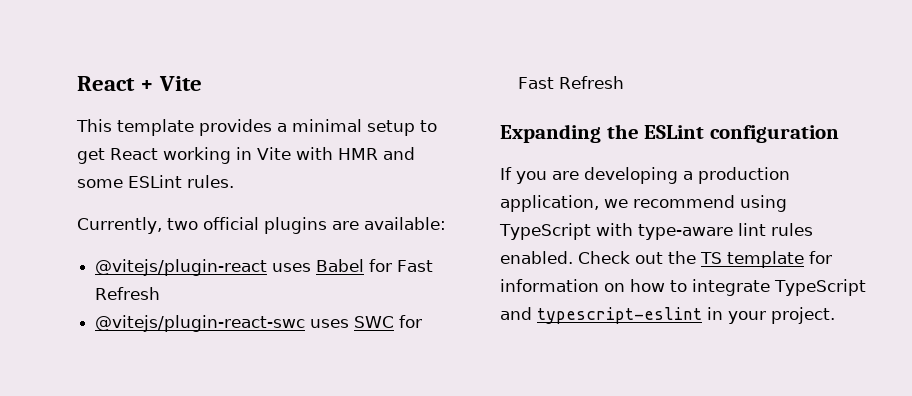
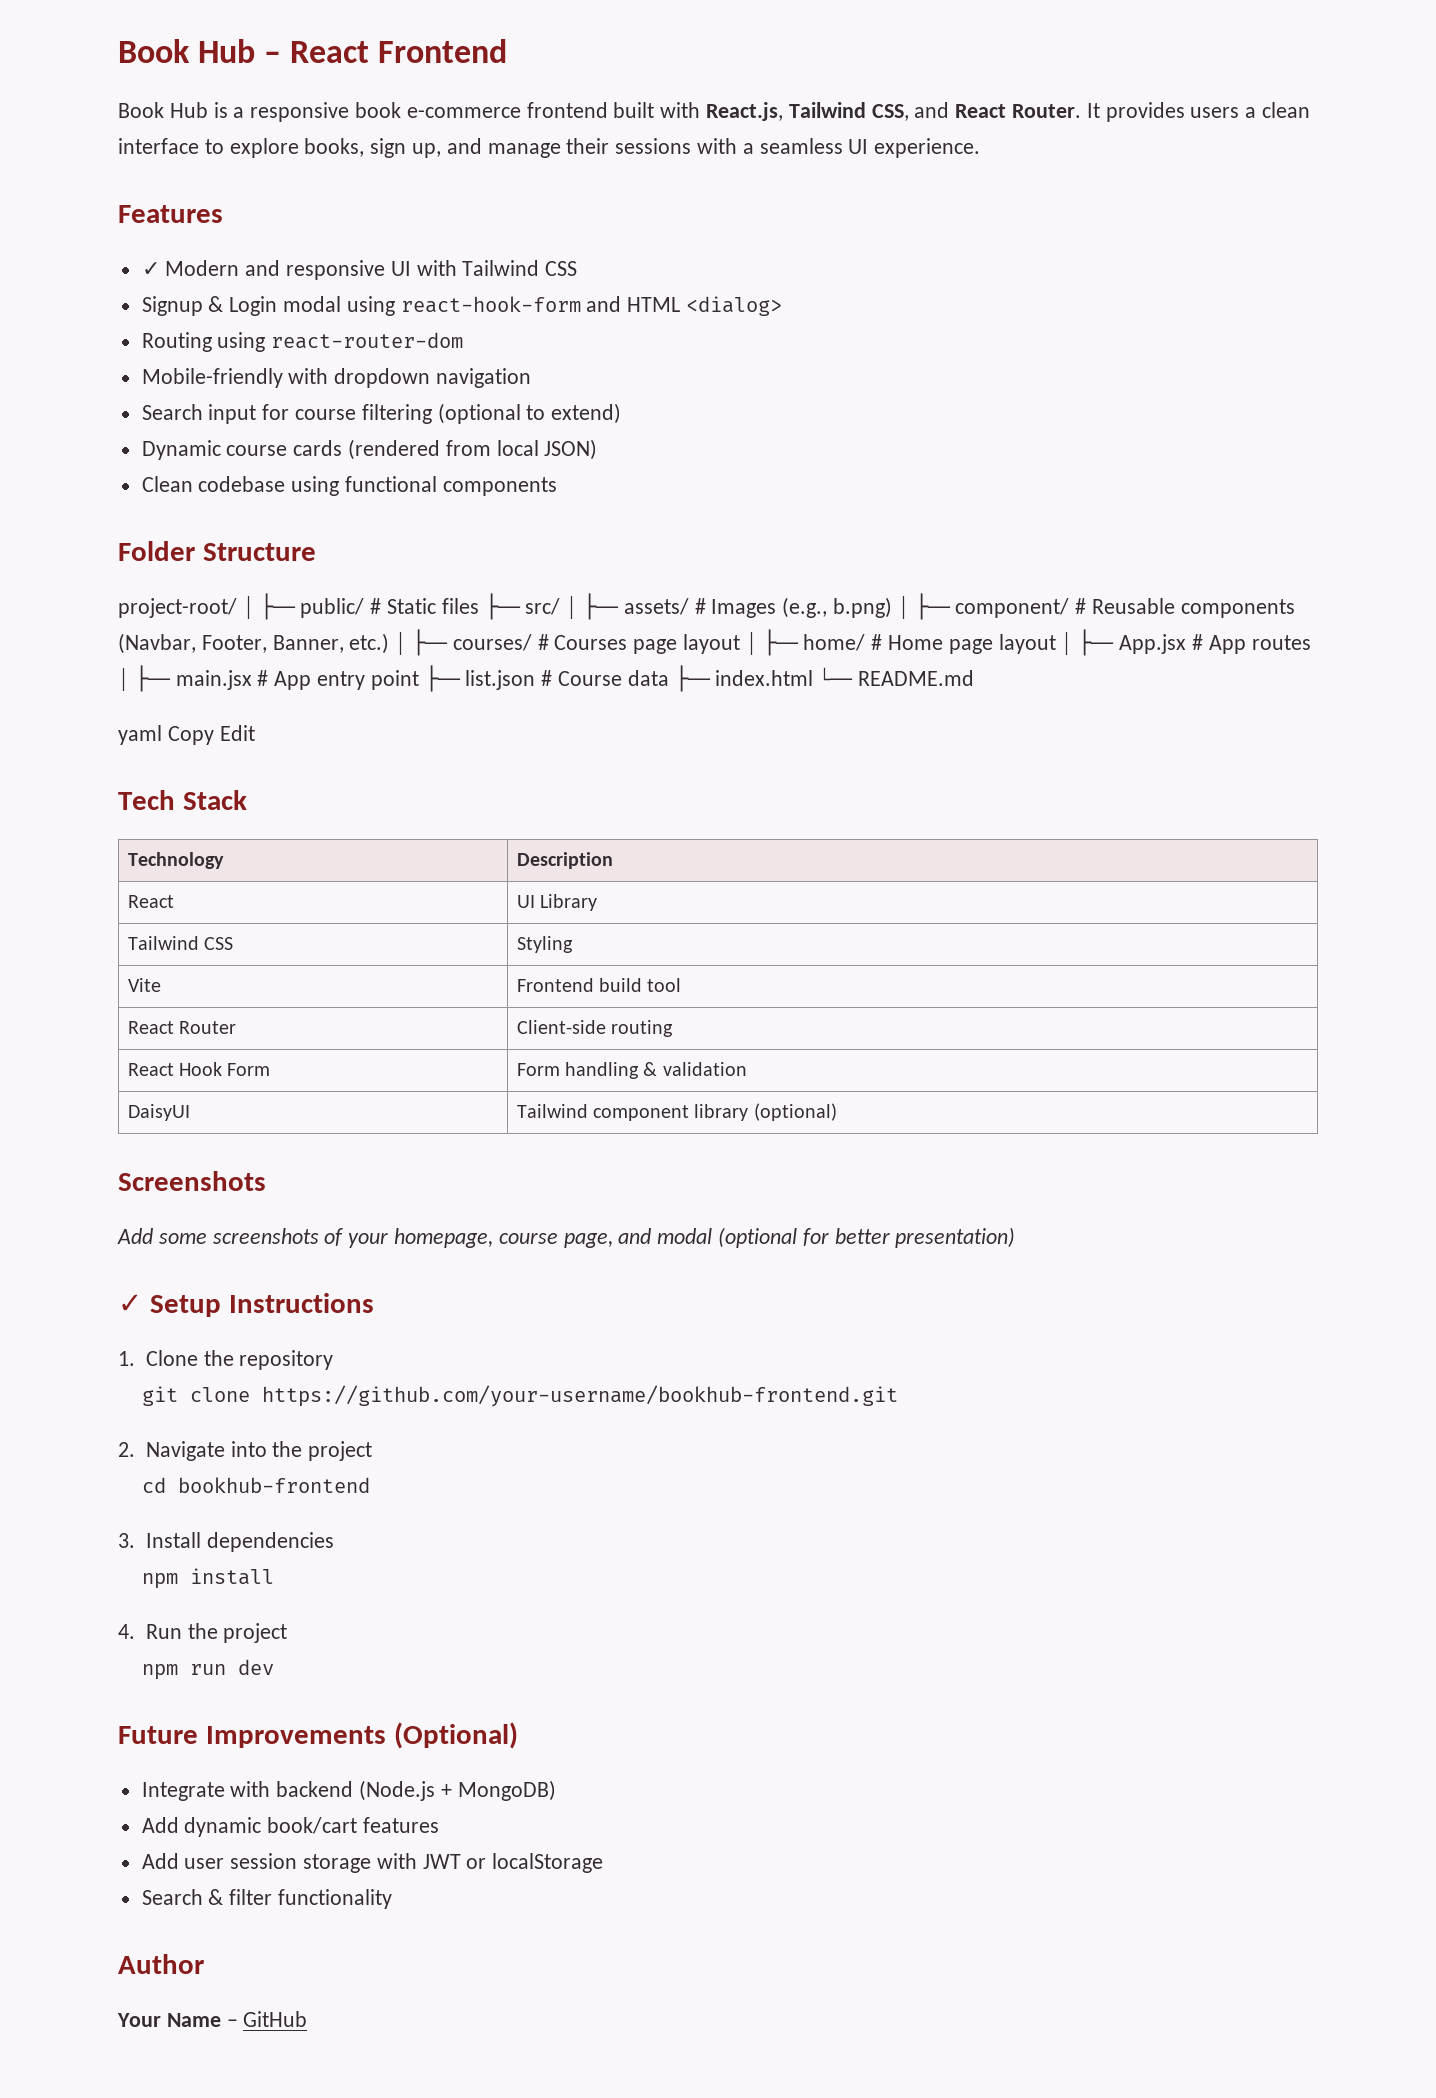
[77,76,203,91] [76,119,437,136] [77,147,415,164] [77,175,234,188] [77,217,446,234] [95,259,434,276] [95,287,161,300] [95,315,423,332] [518,76,625,89] [500,124,839,143] [500,167,790,184] [500,195,787,212] [499,223,813,240] [500,251,832,268] [500,279,866,296] [500,307,835,324] React + Vite // This template provides a minimal setup to get React working in Vite with HMR and some ESLint rules. // Currently, two official plugins are available: // @vitejs/plugin-react uses Babel for Fast Refresh // @vitejs/plugin-react-swc uses SWC for Fast Refresh // Expanding the ESLint configuration // If you are developing a production application, we recommend using TypeScript with type-aware lint rules enabled. Check out the TS template for information on how to integrate TypeScript and typescript-eslint in your project. -> [118,39,508,63] [118,102,1311,122] [118,138,981,158] [118,205,223,223] [141,260,578,280] [141,296,783,316] [141,332,464,352] [141,368,532,388] [141,403,622,424] [141,439,598,460] [141,476,557,496] [118,541,316,561] [118,593,1295,620] [118,629,1311,656] [118,665,975,692] [118,725,255,745] [118,790,247,810] [127,852,224,869] [516,852,613,869] [127,895,174,908] [516,894,598,911] [127,936,234,950] [516,936,573,953] [127,978,161,992] [516,978,682,992] [127,1021,237,1034] [516,1020,674,1037] [127,1062,271,1076] [516,1062,747,1079] [127,1104,190,1121] [516,1103,837,1121] [118,1171,266,1191] [117,1227,1016,1248] [118,1293,374,1317] [118,1350,334,1370] [142,1385,899,1407] [118,1441,373,1461] [142,1477,371,1493] [118,1532,334,1552] [142,1568,275,1589] [118,1623,288,1643] [142,1659,275,1680] [118,1722,518,1749] [141,1780,556,1801] [141,1817,440,1837] [141,1853,604,1873] [141,1889,393,1909] [118,1954,204,1974] [117,2011,308,2027] Book Hub – React Frontend // Book Hub is a responsive book e-commerce frontend built with React.js, Tailwind CSS, and React Router. It provides users a clean interface to explore books, sign up, and manage their sessions with a seamless UI experience. // Features // ✓ Modern and responsive UI with Tailwind CSS // Signup & Login modal using react-hook-form and HTML <dialog> // Routing using react-router-dom // Mobile-friendly with dropdown navigation // Search input for course filtering (optional to extend) // Dynamic course cards (rendered from local JSON) // Clean codebase using functional components // Folder Structure // project-root/ │ ├── public/ # Static files ├── src/ │ ├── assets/ # Images (e.g., b.png) │ ├── component/ # Reusable components (Navbar, Footer, Banner, etc.) │ ├── courses/ # Courses page layout │ ├── home/ # Home page layout │ ├── App.jsx # App routes │ ├── main.jsx # App entry point ├── list.json # Course data ├── index.html └── README.md // yaml Copy Edit // Tech Stack // Technology | Description // React | UI Library // Tailwind CSS | Styling // Vite | Frontend build tool // React Router | Client-side routing // React Hook Form | Form handling & validation // DaisyUI | Tailwind component library (optional) // Screenshots // Add some screenshots of your homepage, course page, and modal (optional for better presentation) // ✓ Setup Instructions // 1. Clone the repository // git clone https://github.com/your-username/bookhub-frontend.git // 2. Navigate into the project // cd bookhub-frontend // 3. Install dependencies // npm install // 4. Run the project // npm run dev // Future Improvements (Optional) // Integrate with backend (Node.js + MongoDB) // Add dynamic book/cart features // Add user session storage with JWT or localStorage // Search & filter functionality // Author // Your Name – GitHub

